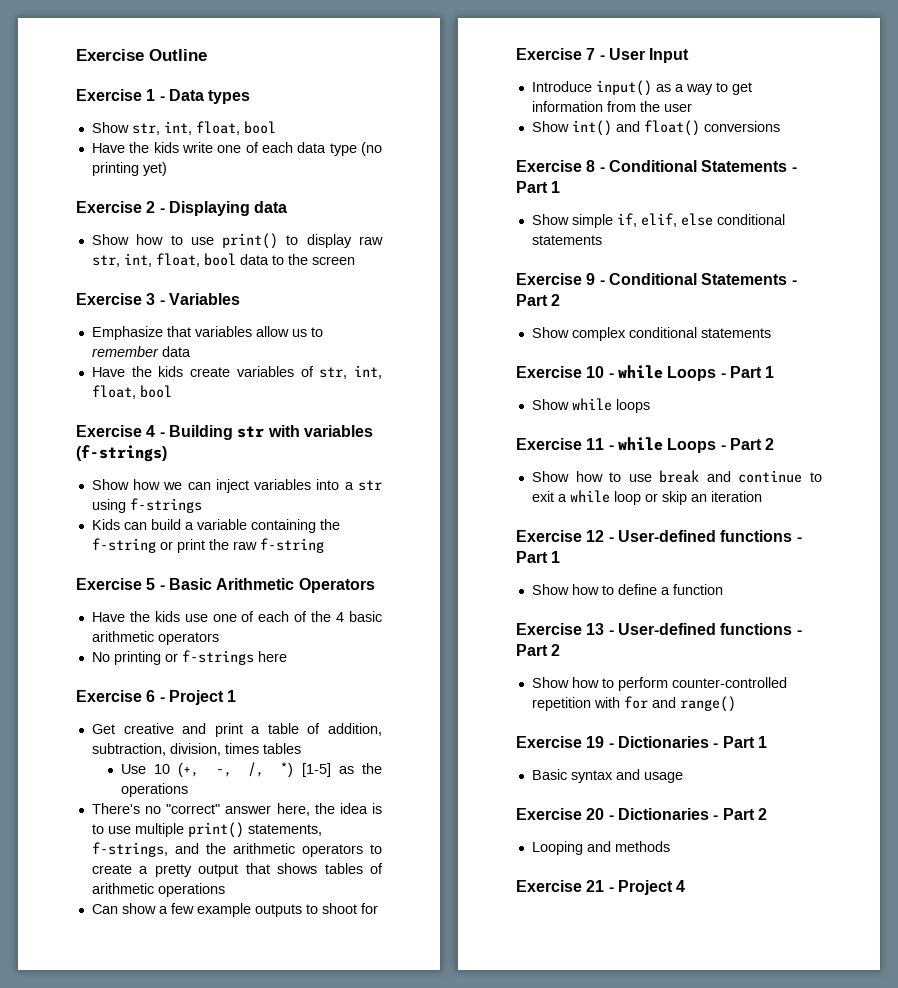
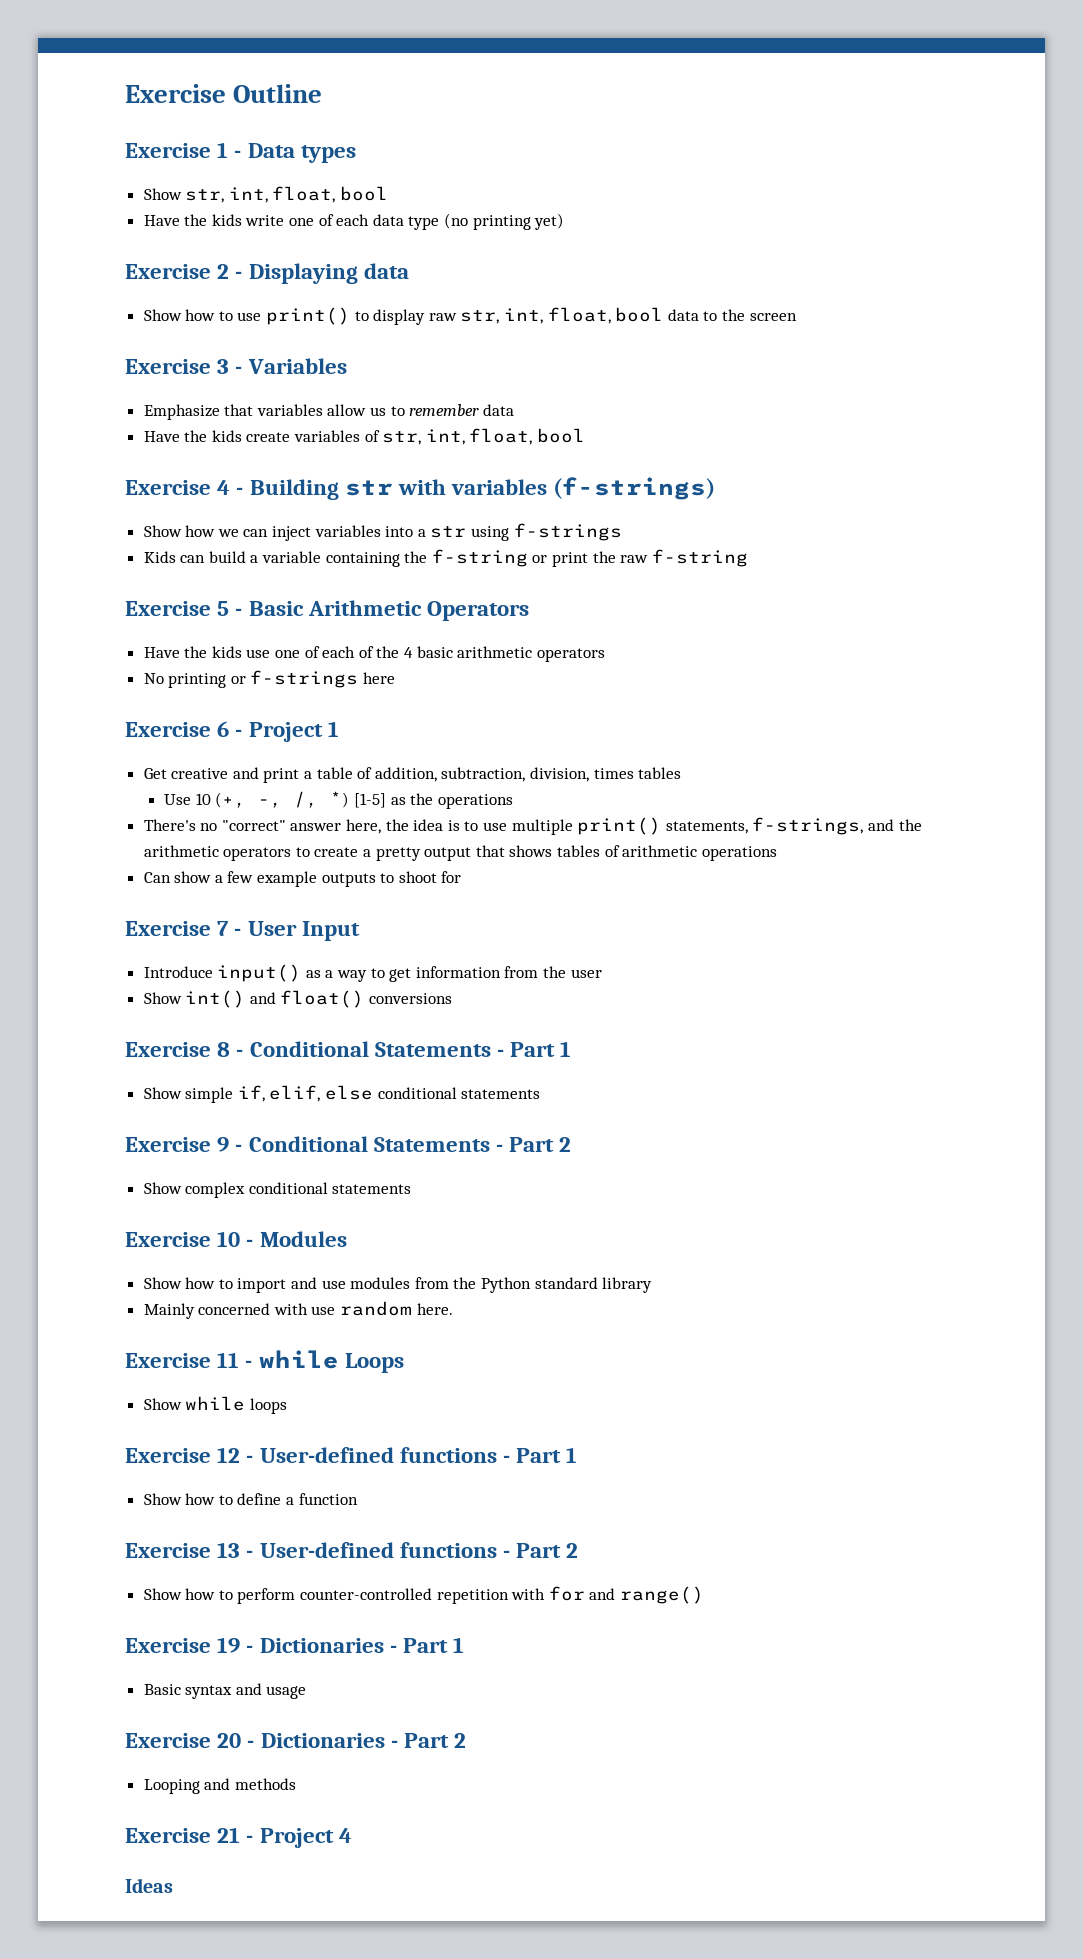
[617,365,775,381] [531,398,650,413] while Loops - Part 1 // Show while loops -> [259,1231,347,1247] [143,1277,653,1293] [143,1301,453,1319] Modules // Show how to import and use modules from the Python standard library // Mainly concerned with use random here.
[720,438,775,450] [531,470,822,483] [531,490,762,505] - Part 2 // Show how to use break and continue to exit a while loop or skip an iteration -> [143,1396,287,1414] // Show while loops
(686, 886) none -> [125,1878,173,1893] // Ideas

